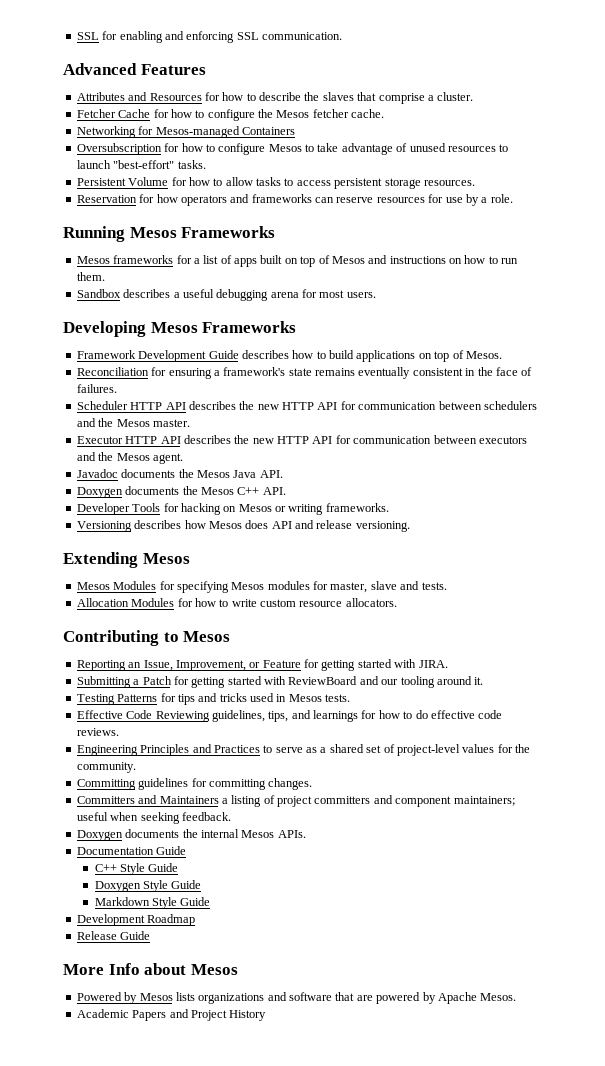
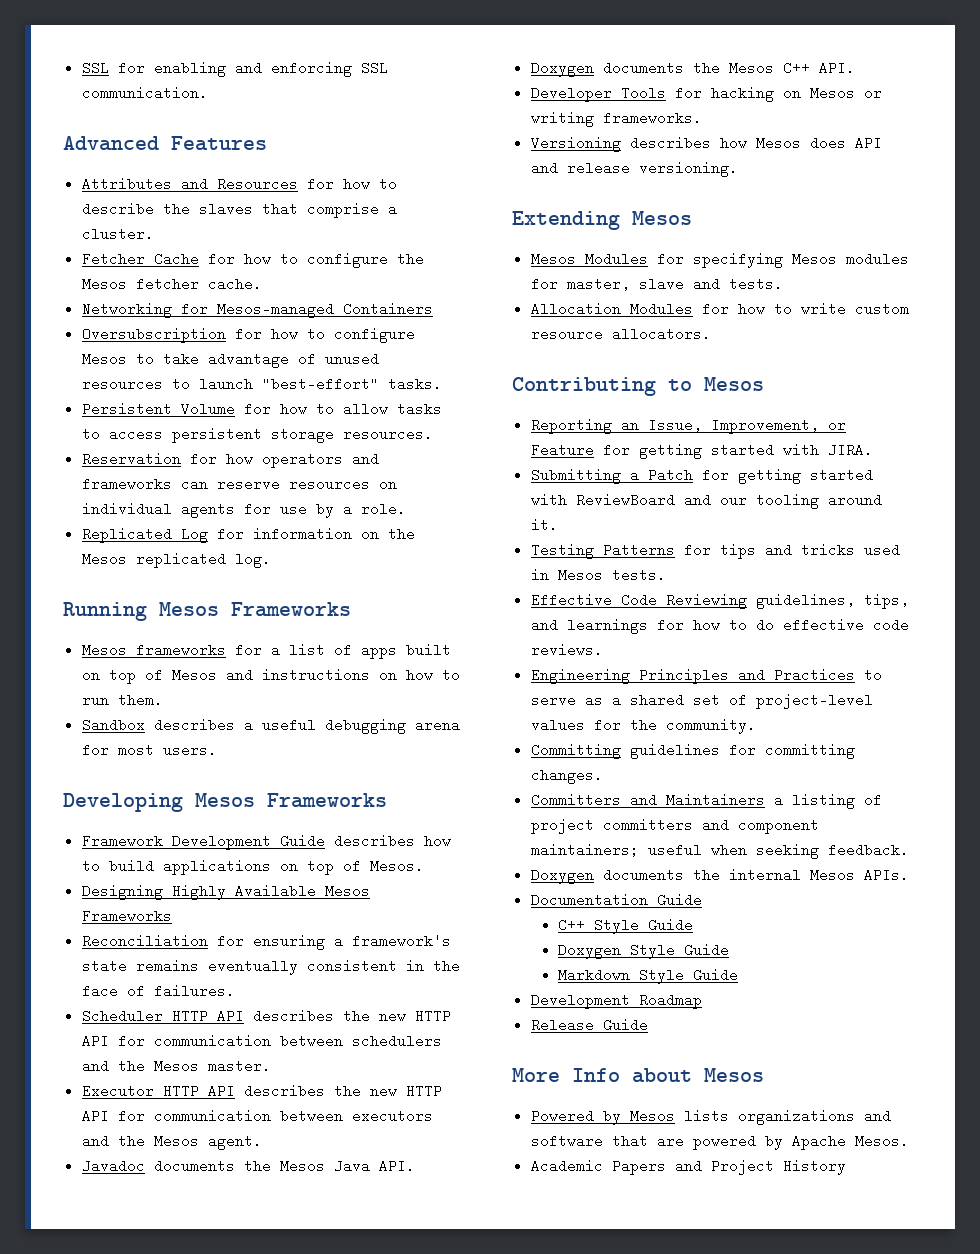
(425, 200) none -> [378,482,397,489] [81,502,235,518] on individual agents
(513, 198) none -> [81,527,415,543] [81,552,271,568] // Replicated Log for information on the Mesos replicated log.
(502, 355) none -> [81,884,370,900] [81,909,172,923] // Designing Highly Available Mesos Frameworks

